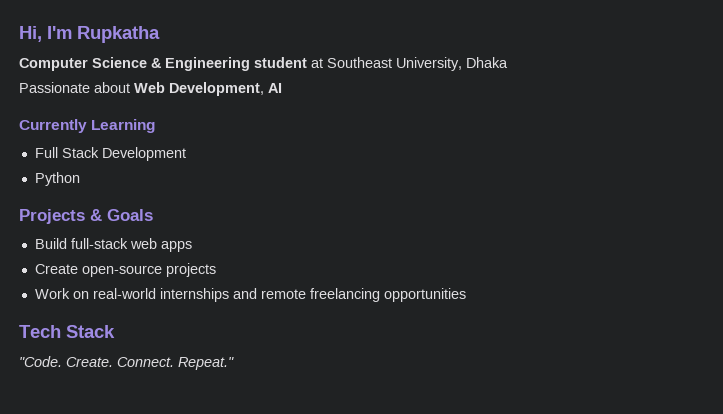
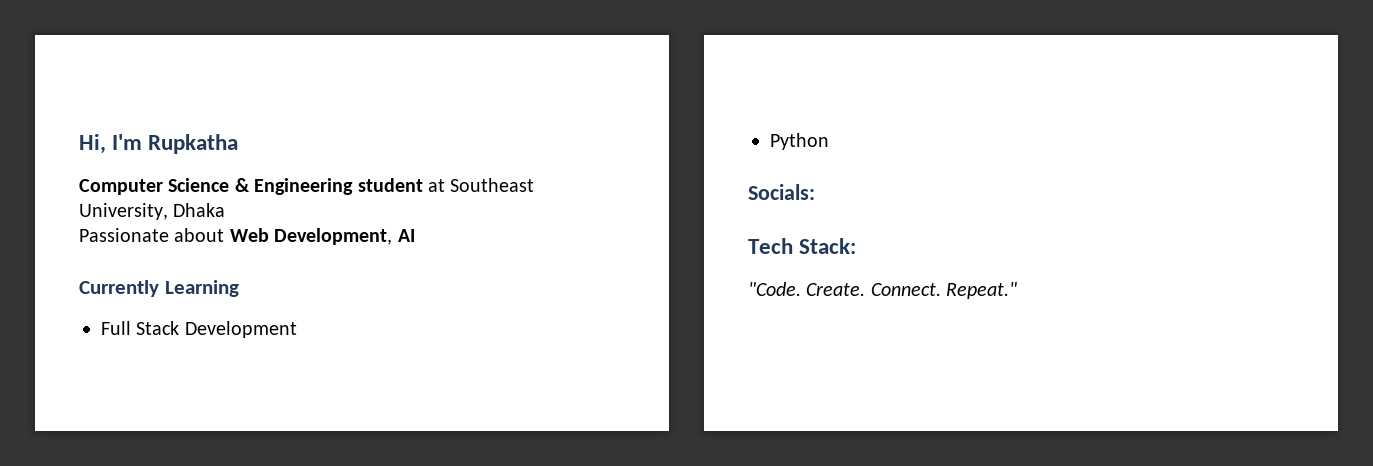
[19,209,153,224] [34,238,192,252] [34,263,216,277] [34,288,466,302] Projects & Goals // Build full-stack web apps // Create open-source projects // Work on real-world internships and remote freelancing opportunities -> [748,184,815,200] Socials:
[66,325,115,338] Stack -> [799,238,857,254] Stack:

